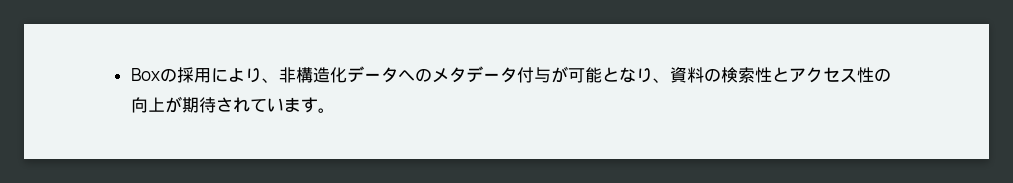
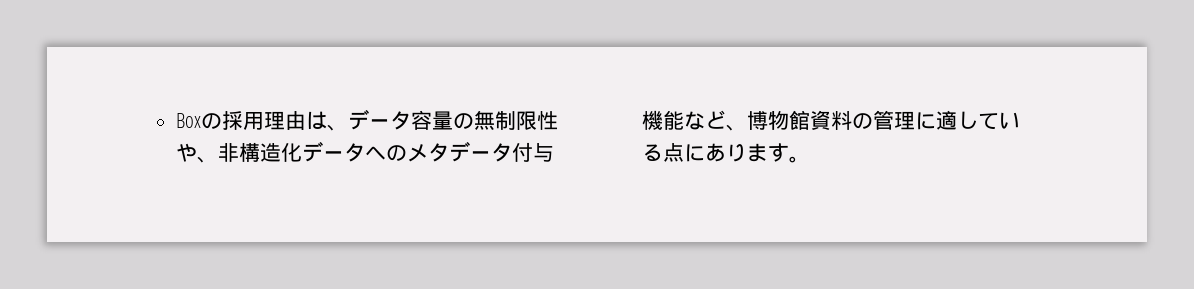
[210,68,262,83] により -> [264,109,559,131] [176,143,198,162] 理由は、データ容量の無制限性や
[550,66,891,83] [130,96,284,113] が可能となり、資料の検索性とアクセス性の向上が期待されてい -> [642,110,1021,131] [642,143,748,162] 機能など、博物館資料の管理に適している点にあり

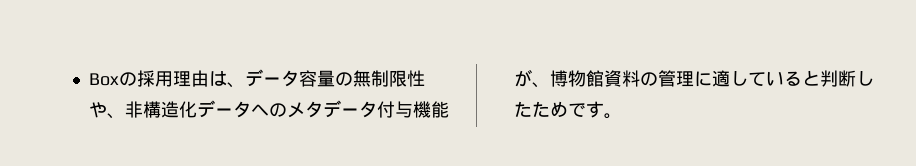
[684,110,727,130] など -> [513,69,532,87] が
[663,143,769,162] 点にありま -> [801,70,874,87] [513,101,586,117] と判断したためで

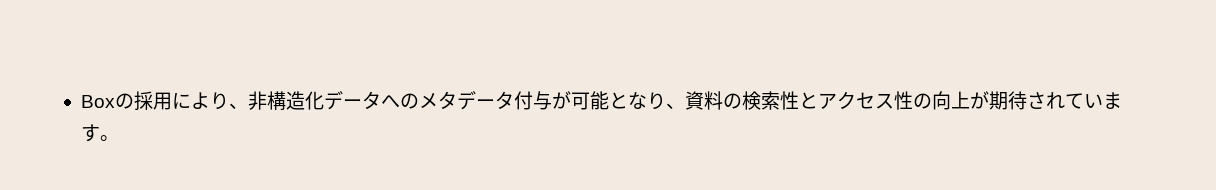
[172,69,425,88] [88,102,107,118] 理由は、データ容量の無制限性や -> [171,92,229,110] により
[412,101,449,118] [513,69,874,88] [513,101,586,117] 機能が、博物館資料の管理に適していると判断したためで -> [551,91,1122,110] が可能となり、資料の検索性とアクセス性の向上が期待されていま

